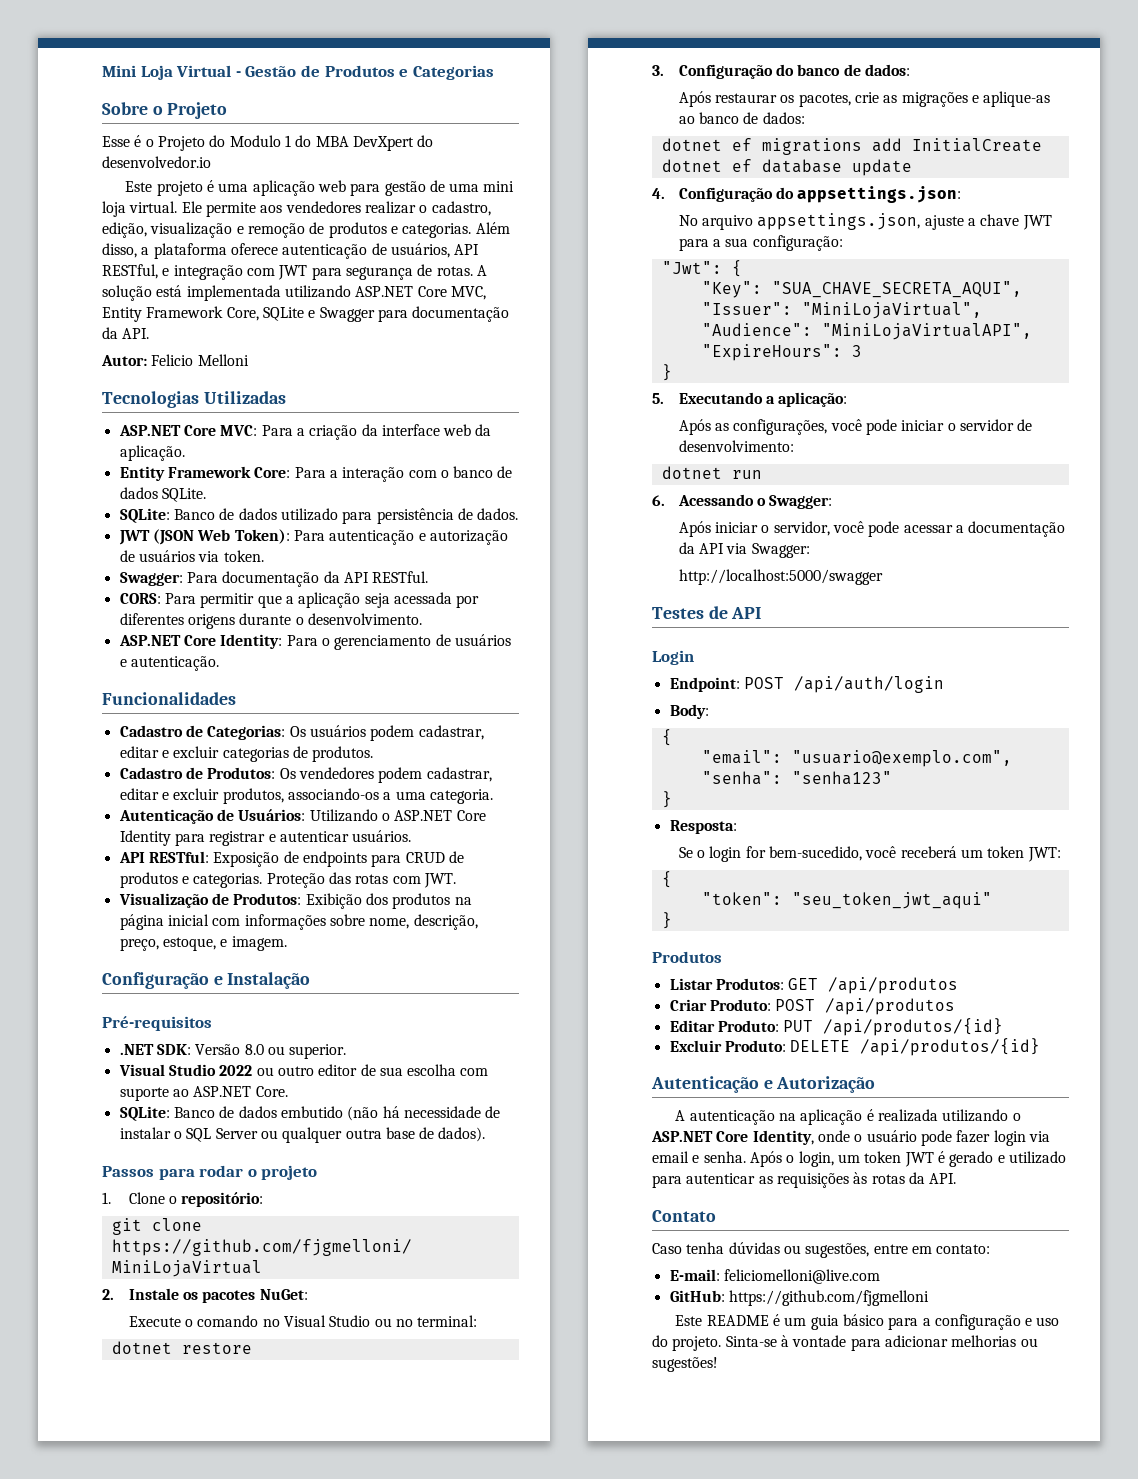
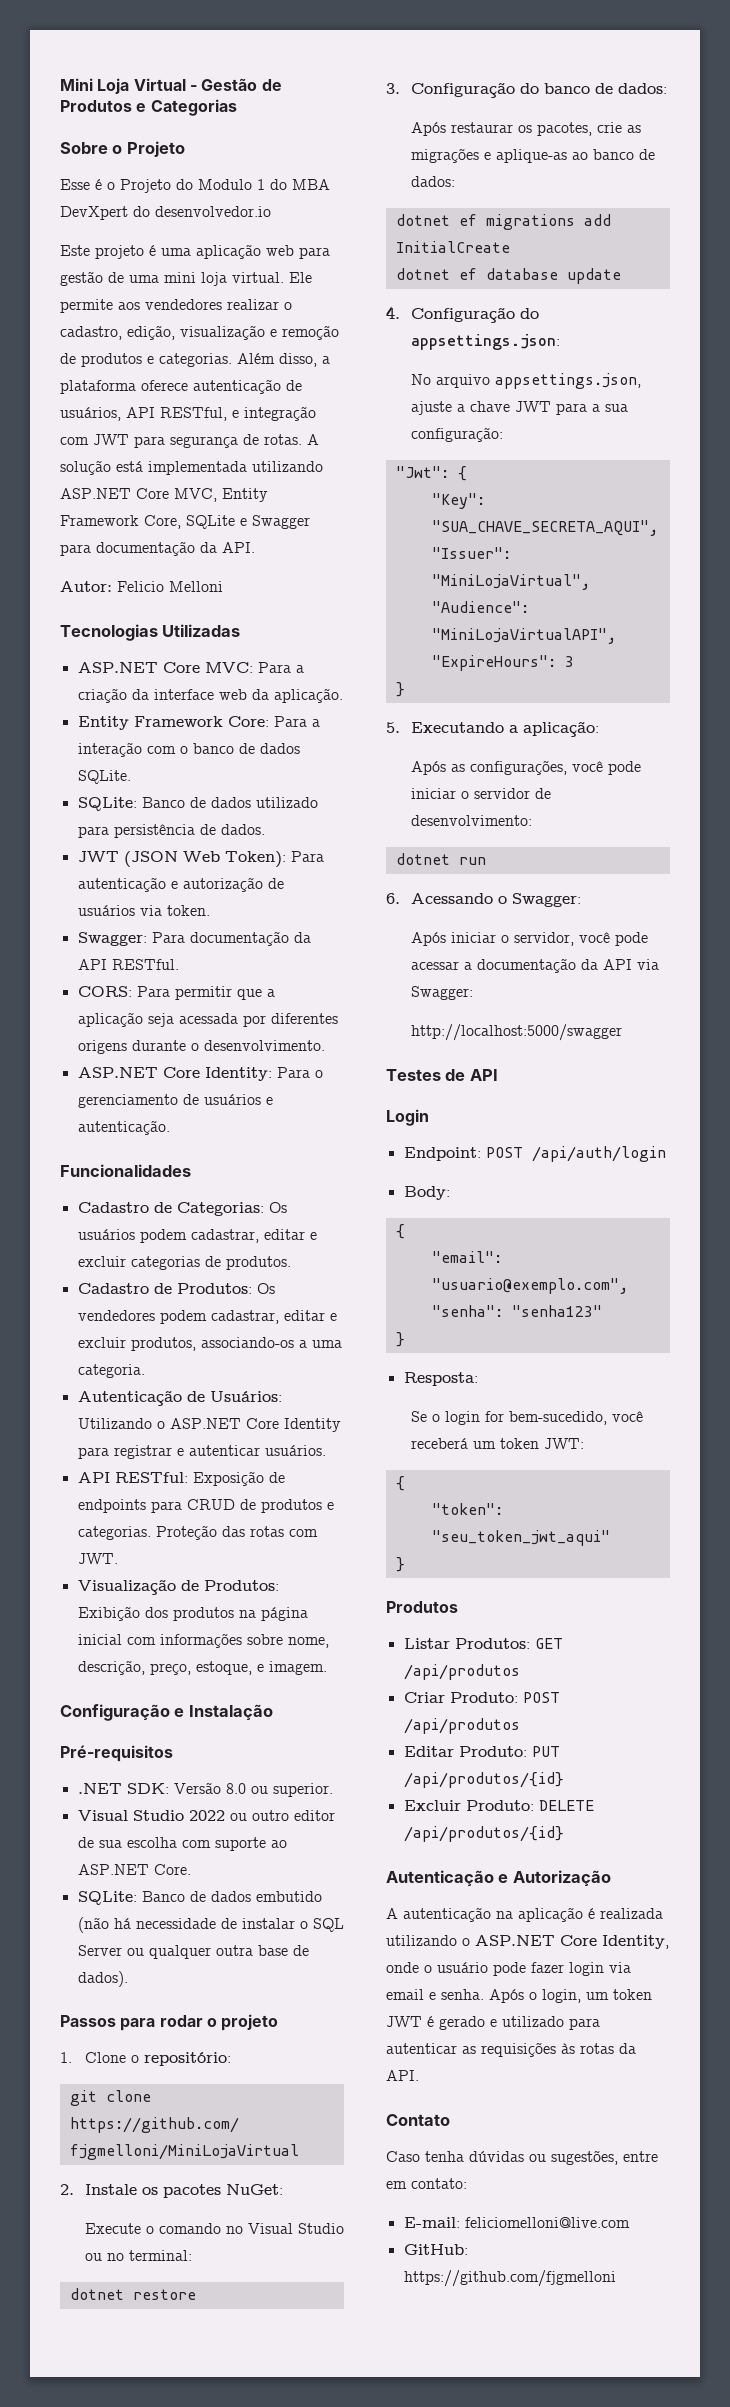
[675,1314,1060,1330] [652,1335,1038,1351] [652,1357,718,1372] // Este README é um guia básico para a configuração e uso do projeto. Sinta-se à vontade para adicionar melhorias ou sugestões! -> (616, 2278) none

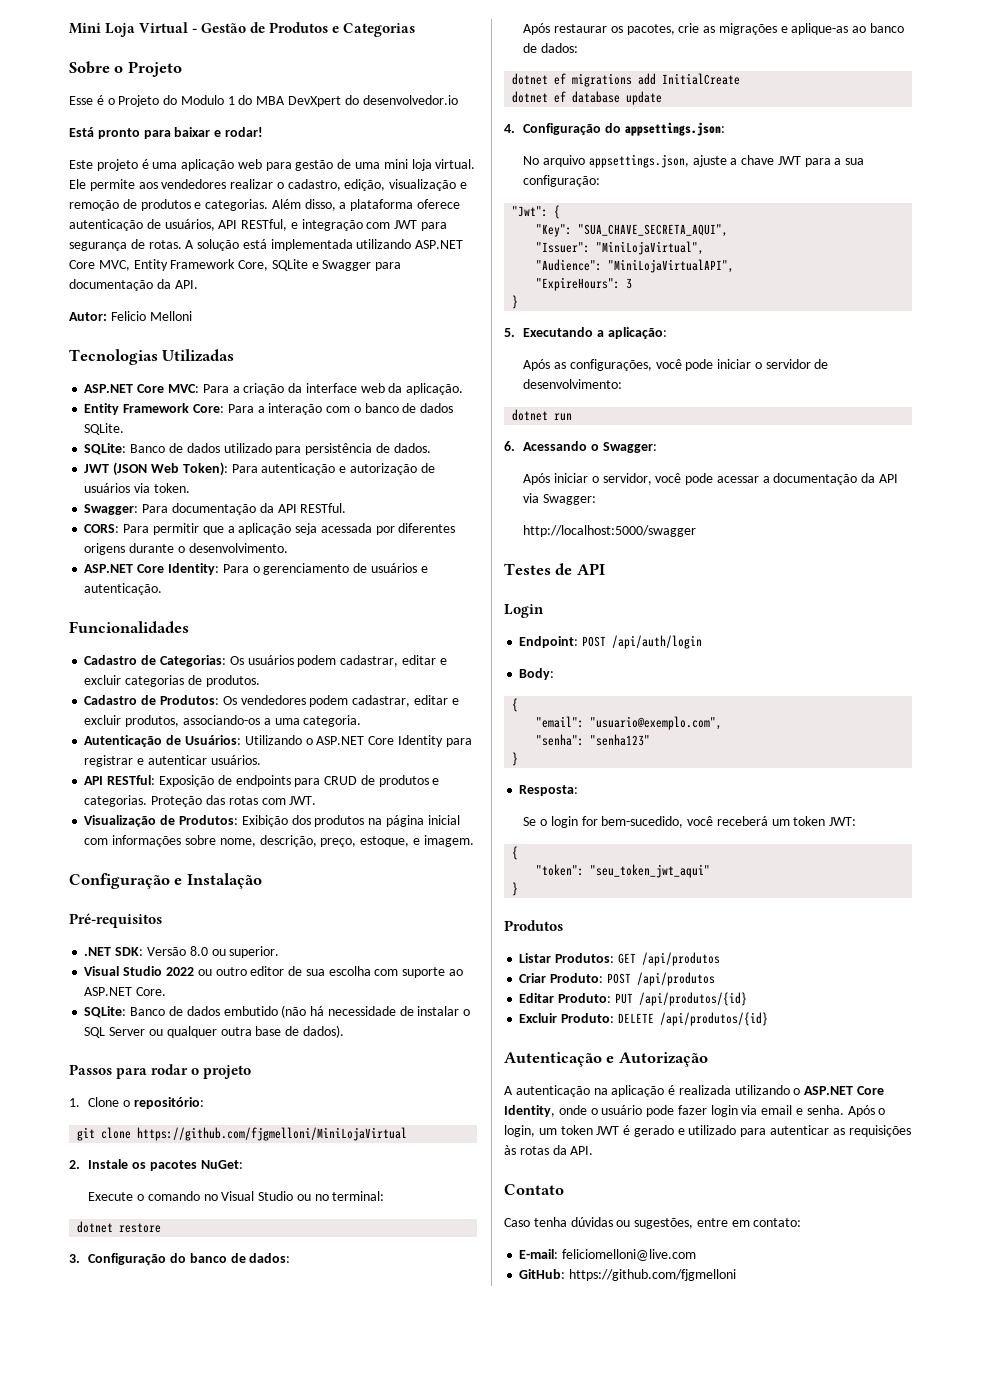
(271, 211) none -> [69,127,263,139] // Está pronto para baixar e rodar!

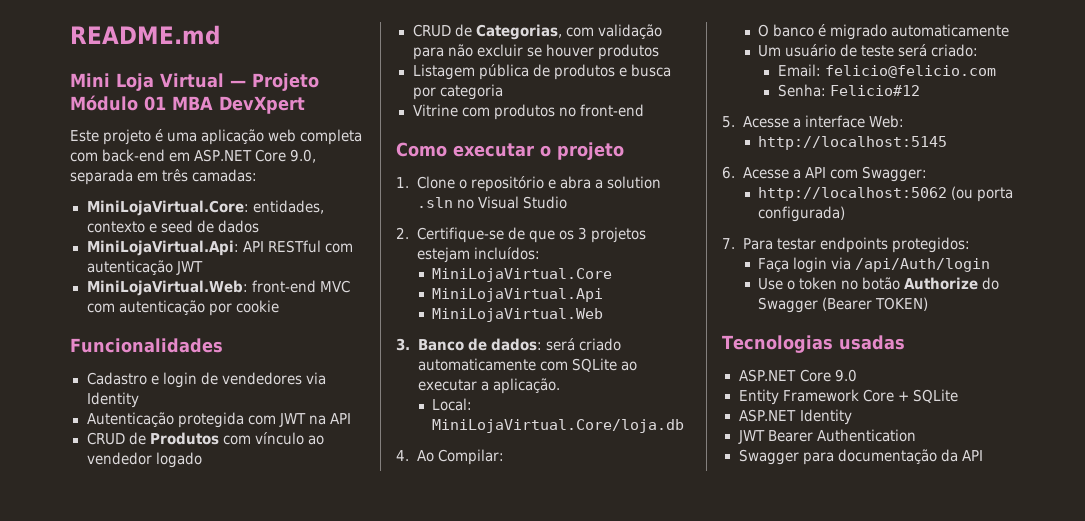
(69, 28) none -> [70,25,220,45] README.md //
[192,22,416,37] [69,61,182,77] [69,95,458,107] [69,127,263,139] - Gestão de Produtos e Categorias // Sobre o Projeto // Esse é o Projeto do Modulo 1 do MBA DevXpert do desenvolvedor.io // Está pronto para baixar e rodar! -> [230,73,319,91] [70,95,305,114] — Projeto Módulo 01 MBA DevXpert
[265,159,476,171] [69,179,468,191] [69,199,461,211] [69,219,448,231] [69,239,464,251] [69,259,402,271] [69,279,198,291] [69,311,192,321] [69,349,235,365] [84,383,464,395] [84,403,454,415] [84,423,125,435] [84,443,431,455] [84,462,435,476] [84,483,190,493] [84,503,347,515] [84,523,456,535] [84,543,288,555] [84,563,428,575] [84,583,163,595] [69,621,189,633] [84,655,447,667] [84,675,260,687] [84,695,459,707] [84,715,362,727] [84,735,472,747] [84,755,261,767] [84,775,440,787] [84,795,317,807] [84,815,460,827] [84,835,474,847] [69,873,262,889] [69,913,162,928] [84,946,280,958] [84,966,463,978] [84,987,167,996] [84,1005,471,1018] [84,1025,344,1038] [69,1064,189,1079] para gestão de uma mini loja virtual. Ele permite aos vendedores realizar o cadastro, edição, visualização e remoção de produtos e categorias. Além disso, a plataforma oferece autenticação de usuários, API RESTful, e integração com JWT para segurança de rotas. A solução está implementada utilizando ASP.NET Core MVC, Entity Framework Core, SQLite e Swagger para documentação da API. // Autor: Felicio Melloni // Tecnologias Utilizadas // ASP.NET Core MVC: Para a criação da interface web da aplicação. // Entity Framework Core: Para a interação com o banco de dados SQLite. // SQLite: Banco de dados utilizado para persistência de dados. // JWT (JSON Web Token): Para autenticação e autorização de usuários via token. // Swagger: Para documentação da API RESTful. // CORS: Para permitir que a aplicação seja acessada por diferentes origens durante o desenvolvimento. // ASP.NET Core Identity: Para o gerenciamento de usuários e autenticação. // Funcionalidades // Cadastro de Categorias: Os usuários podem cadastrar, editar e excluir categorias de produtos. // Cadastro de Produtos: Os vendedores podem cadastrar, editar e excluir produtos, associando-os a uma categoria. // Autenticação de Usuários: Utilizando o ASP.NET Core Identity para registrar e autenticar usuários. // API RESTful: Exposição de endpoints para CRUD de produtos e categorias. Proteção das rotas com JWT. // Visualização de Produtos: Exibição dos produtos na página inicial com informações sobre nome, descrição, preço, estoque, e imagem. // Configuração e Instalação // Pré-requisitos // .NET SDK: Versão 8.0 ou superior. // Visual Studio 2022 ou outro editor de sua escolha com suporte ao ASP.NET Core. // SQLite: Banco de dados embutido (não há necessidade de instalar o SQL Server ou qualquer outra base de dados). // Passos para rodar -> [300,129,363,145] [70,149,317,163] [70,169,258,185] [86,200,324,216] [86,220,259,233] [86,240,353,256] [86,260,203,275] [86,280,350,296] [86,300,279,316] [70,338,223,353] [86,372,326,388] [86,392,139,408] [86,412,351,428] [86,432,324,445] [86,452,202,468] [412,24,662,40] [412,44,659,60] [412,64,671,80] [412,84,503,100] [412,104,644,120] [396,142,534,157] completa com back-end em ASP.NET Core 9.0, separada em três camadas: // MiniLojaVirtual.Core: entidades, contexto e seed de dados // MiniLojaVirtual.Api: API RESTful com autenticação JWT // MiniLojaVirtual.Web: front-end MVC com autenticação por cookie // Funcionalidades // Cadastro e login de vendedores via Identity // Autenticação protegida com JWT na API // CRUD de Produtos com vínculo ao vendedor logado // CRUD de Categorias, com validação para não excluir se houver produtos // Listagem pública de produtos e busca por categoria // Vitrine com produtos no front-end // Como executar
[133,1097,204,1109] [77,1127,408,1141] [69,1159,243,1171] [88,1191,385,1201] [77,1221,162,1233] [69,1253,291,1265] [523,23,904,35] [523,43,578,53] [512,73,741,87] [512,91,663,105] [504,122,725,136] [523,154,865,168] [523,175,601,187] [512,205,561,219] [536,224,729,237] [536,241,705,255] [536,259,735,273] [536,277,633,291] [512,295,519,309] [504,327,667,339] [523,359,829,371] [523,379,623,389] [512,409,573,421] [504,441,657,453] [523,473,898,485] [523,493,596,505] [523,525,697,537] [504,563,605,575] [504,604,544,618] [519,635,703,649] [519,668,555,680] [512,698,519,712] [536,716,723,730] [536,734,651,746] [512,752,519,766] [519,785,579,796] [523,816,857,828] [512,846,519,860] [536,864,711,878] [512,882,519,896] [504,920,563,931] [519,952,720,966] [519,972,715,986] [519,992,747,1006] [519,1012,768,1026] [504,1052,708,1067] [504,1085,885,1097] [504,1105,886,1117] [504,1125,911,1137] [504,1145,594,1155] [504,1184,564,1195] [504,1217,802,1229] [519,1249,697,1261] [519,1269,737,1281] repositório: // git clone https://github.com/fjgmelloni/MiniLojaVirtual // 2. Instale os pacotes NuGet: // Execute o comando no Visual Studio ou no terminal: // dotnet restore // 3. Configuração do banco de dados: // Após restaurar os pacotes, crie as migrações e aplique-as ao banco de dados: // dotnet ef migrations add InitialCreate // dotnet ef database update // 4. Configuração do appsettings.json: // No arquivo appsettings.json, ajuste a chave JWT para a sua configuração: // "Jwt": { // "Key": "SUA_CHAVE_SECRETA_AQUI", // "Issuer": "MiniLojaVirtual", // "Audience": "MiniLojaVirtualAPI", // "ExpireHours": 3 // } // 5. Executando a aplicação: // Após as configurações, você pode iniciar o servidor de desenvolvimento: // dotnet run // 6. Acessando o Swagger: // Após iniciar o servidor, você pode acessar a documentação da API via Swagger: // http://localhost:5000/swagger // Testes de API // Login // Endpoint: POST /api/auth/login // Body: // { // "email": "usuario@exemplo.com", // "senha": "senha123" // } // Resposta: // Se o login for bem-sucedido, você receberá um token JWT: // { // "token": "seu_token_jwt_aqui" // } // Produtos // Listar Produtos: GET /api/produtos // Criar Produto: POST /api/produtos // Editar Produto: PUT /api/produtos/{id} // Excluir Produto: DELETE /api/produtos/{id} // Autenticação e Autorização // A autenticação na aplicação é realizada utilizando o ASP.NET Core Identity, onde o usuário pode fazer login via email e senha. Após o login, um token JWT é gerado e utilizado para autenticar as requisições às rotas da API. // Contato // Caso tenha dúvidas ou sugestões, entre em contato: // E-mail: feliciomelloni@live.com // GitHub: https://github.com/fjgmelloni -> [470,176,661,192] [416,196,567,209] [396,227,646,243] [416,247,540,263] [432,268,613,282] [432,288,604,302] [432,308,604,322] [396,338,621,351] [417,358,637,372] [417,378,560,394] [432,398,473,411] [432,419,685,433] [396,449,504,465] [758,24,1010,40] [758,44,979,57] [777,64,996,78] [777,84,920,97] [722,115,904,128] [758,136,948,150] [722,166,927,182] [758,186,1014,202] [758,206,846,222] [722,237,970,253] [758,257,991,273] [758,277,1000,290] [758,297,929,313] [722,335,905,353] [738,369,857,382] [738,389,958,405] [738,409,852,425] [737,429,916,444] [738,449,983,465] repositório e abra a solution .sln no Visual Studio // 2. Certifique-se de que os 3 projetos estejam incluídos: // MiniLojaVirtual.Core // MiniLojaVirtual.Api // MiniLojaVirtual.Web // 3. Banco de dados: será criado automaticamente com SQLite ao executar a aplicação. // Local: MiniLojaVirtual.Core/loja.db // 4. Ao Compilar: // O banco é migrado automaticamente // Um usuário de teste será criado: // Email: felicio@felicio.com // Senha: Felicio#12 // 5. Acesse a interface Web: // http://localhost:5145 // 6. Acesse a API com Swagger: // http://localhost:5062 (ou porta configurada) // 7. Para testar endpoints protegidos: // Faça login via /api/Auth/login // Use o token no botão Authorize do Swagger (Bearer TOKEN) // Tecnologias usadas // ASP.NET Core 9.0 // Entity Framework Core + SQLite // ASP.NET Identity // JWT Bearer Authentication // Swagger para documentação da API

